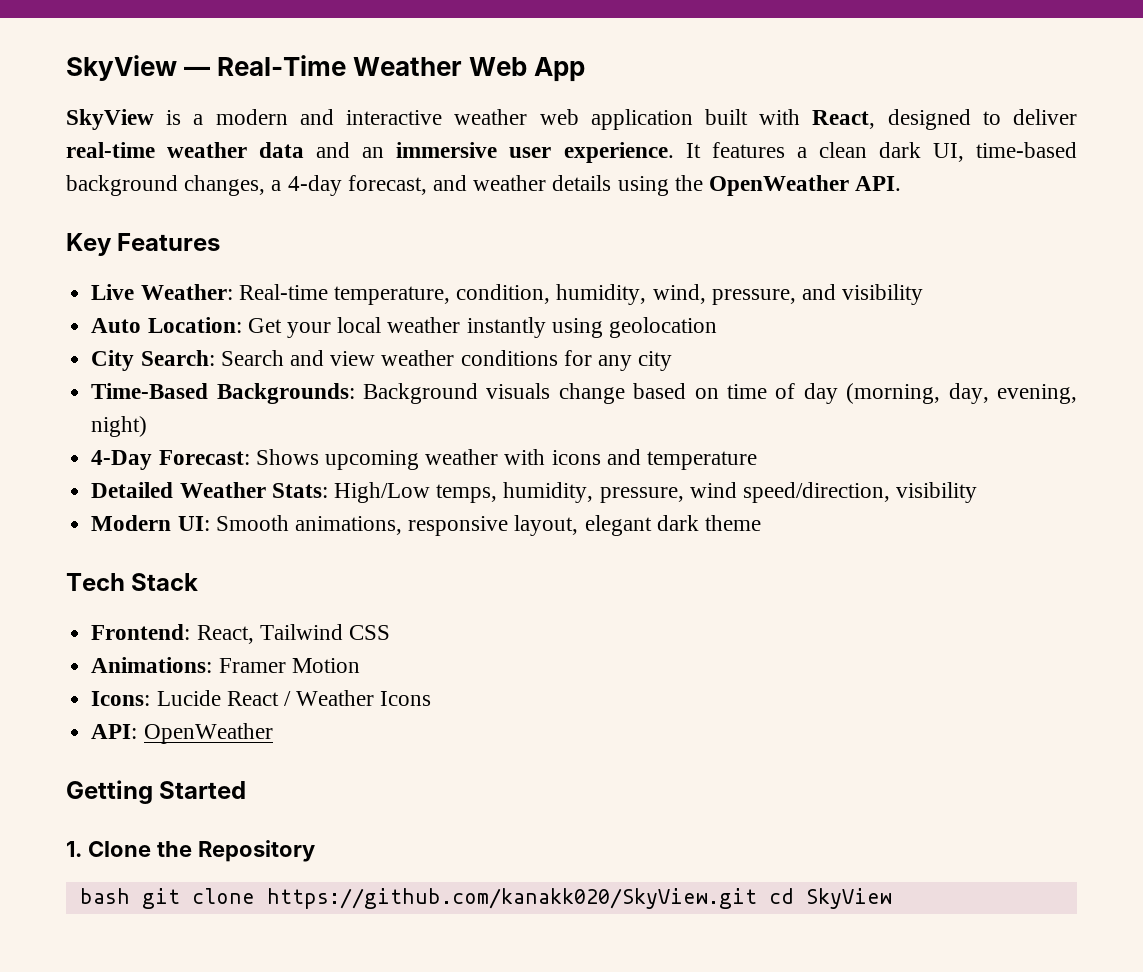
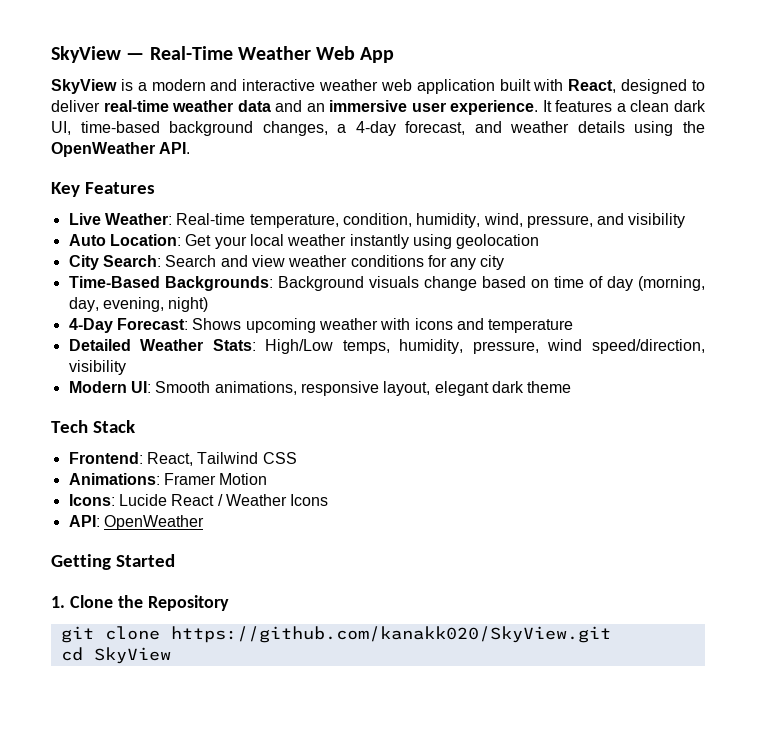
[79,888,130,904] bash -> (229, 603) none
(757, 898) none -> (611, 634) //

